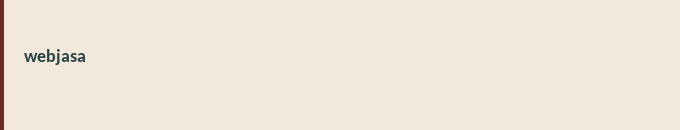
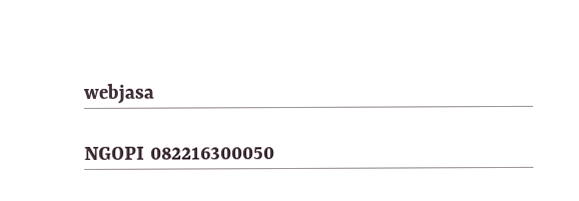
(86, 57) none -> [84,146,275,160] // NGOPI 082216300050

